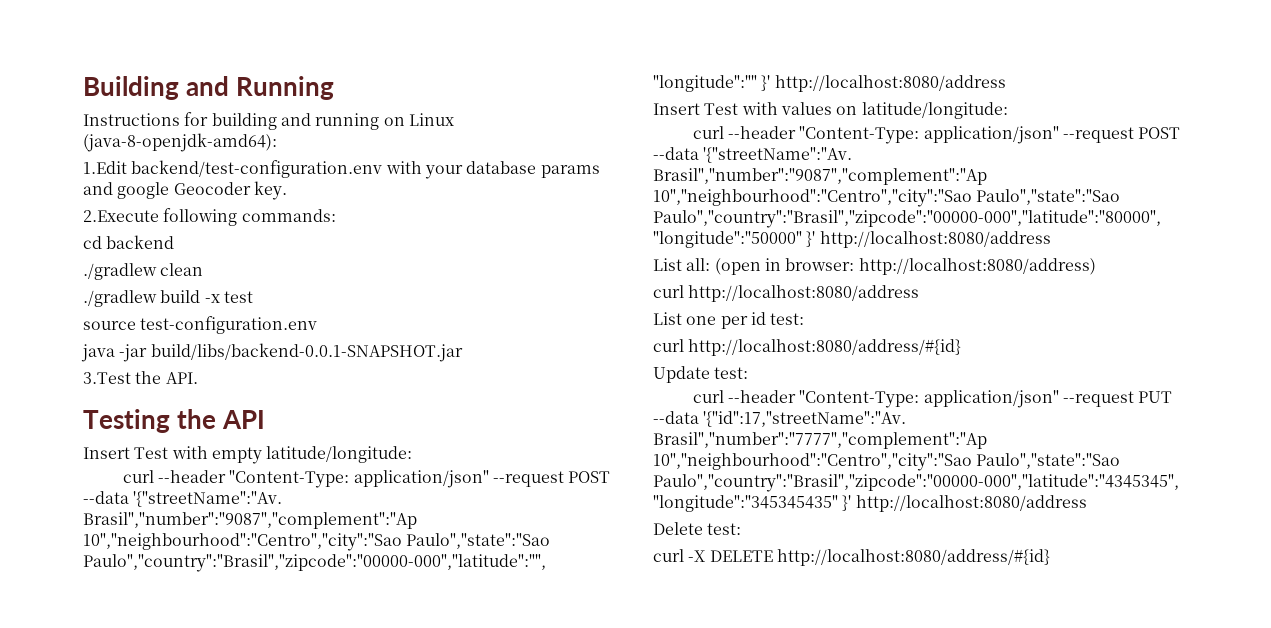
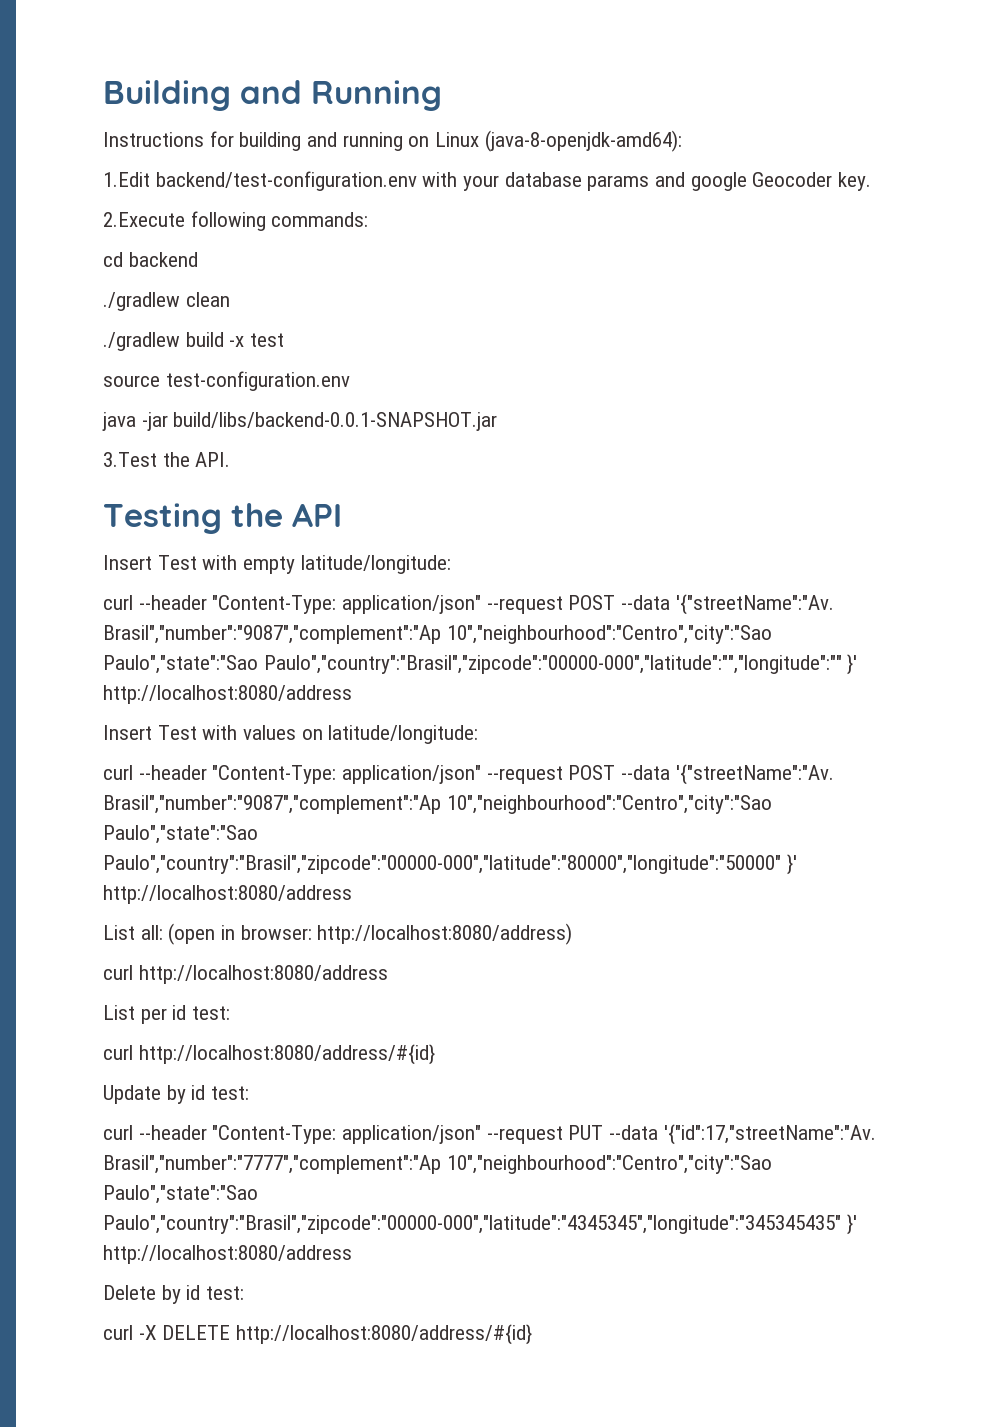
[686,316,717,325] one -> (135, 1012) none
(710, 374) none -> [166,1085,206,1104] by id
(703, 528) none -> [161,1285,201,1304] by id

